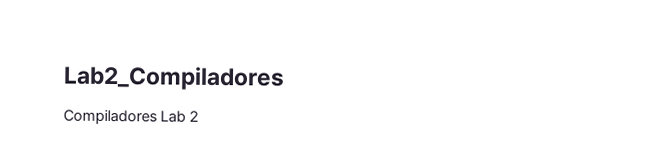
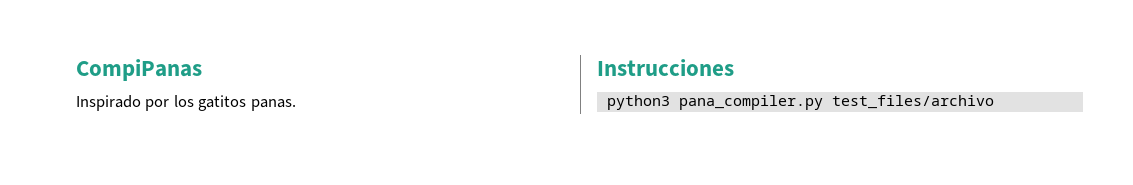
[63,65,285,91] [63,109,200,125] Lab2_Compiladores // Compiladores Lab 2 -> [76,59,202,81] [76,95,296,111] [597,59,734,76] [606,95,994,110] CompiPanas // Inspirado por los gatitos panas. // Instrucciones // python3 pana_compiler.py test_files/archivo

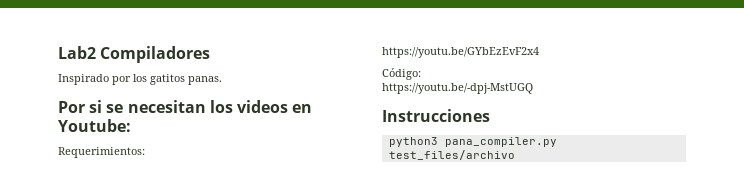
[76,59,202,81] CompiPanas -> [58,46,211,63] Lab2 Compiladores
(296, 105) none -> [58,100,313,113] [58,119,131,132] [58,147,145,158] [382,47,539,58] [382,68,421,80] [382,83,533,94] // Por si se necesitan los videos en Youtube: // Requerimientos: // https://youtu.be/GYbEzEvF2x4 // Código: // https://youtu.be/-dpj-MstUGQ

